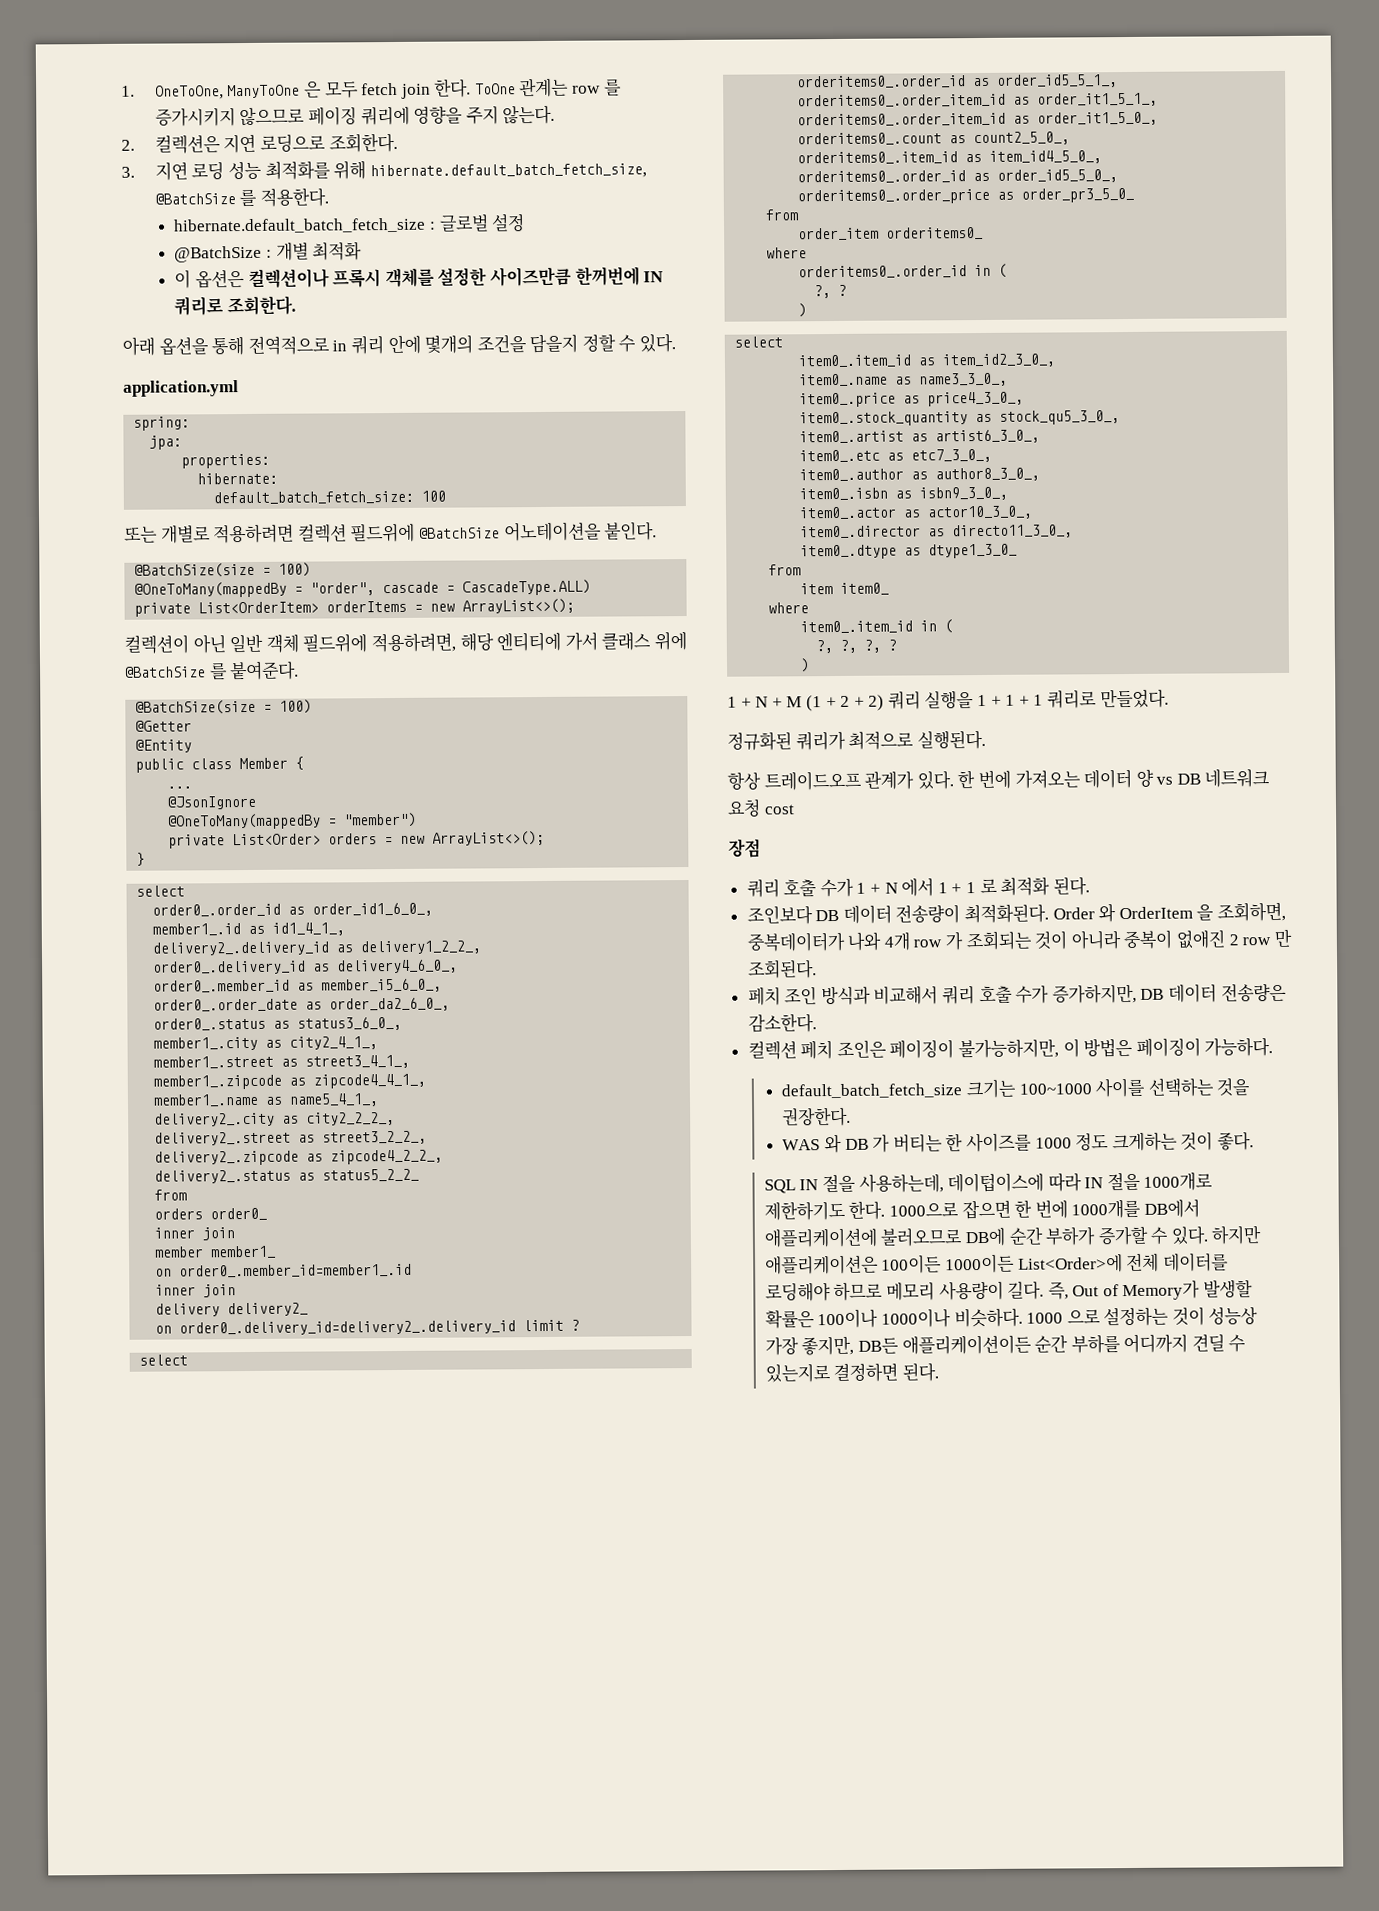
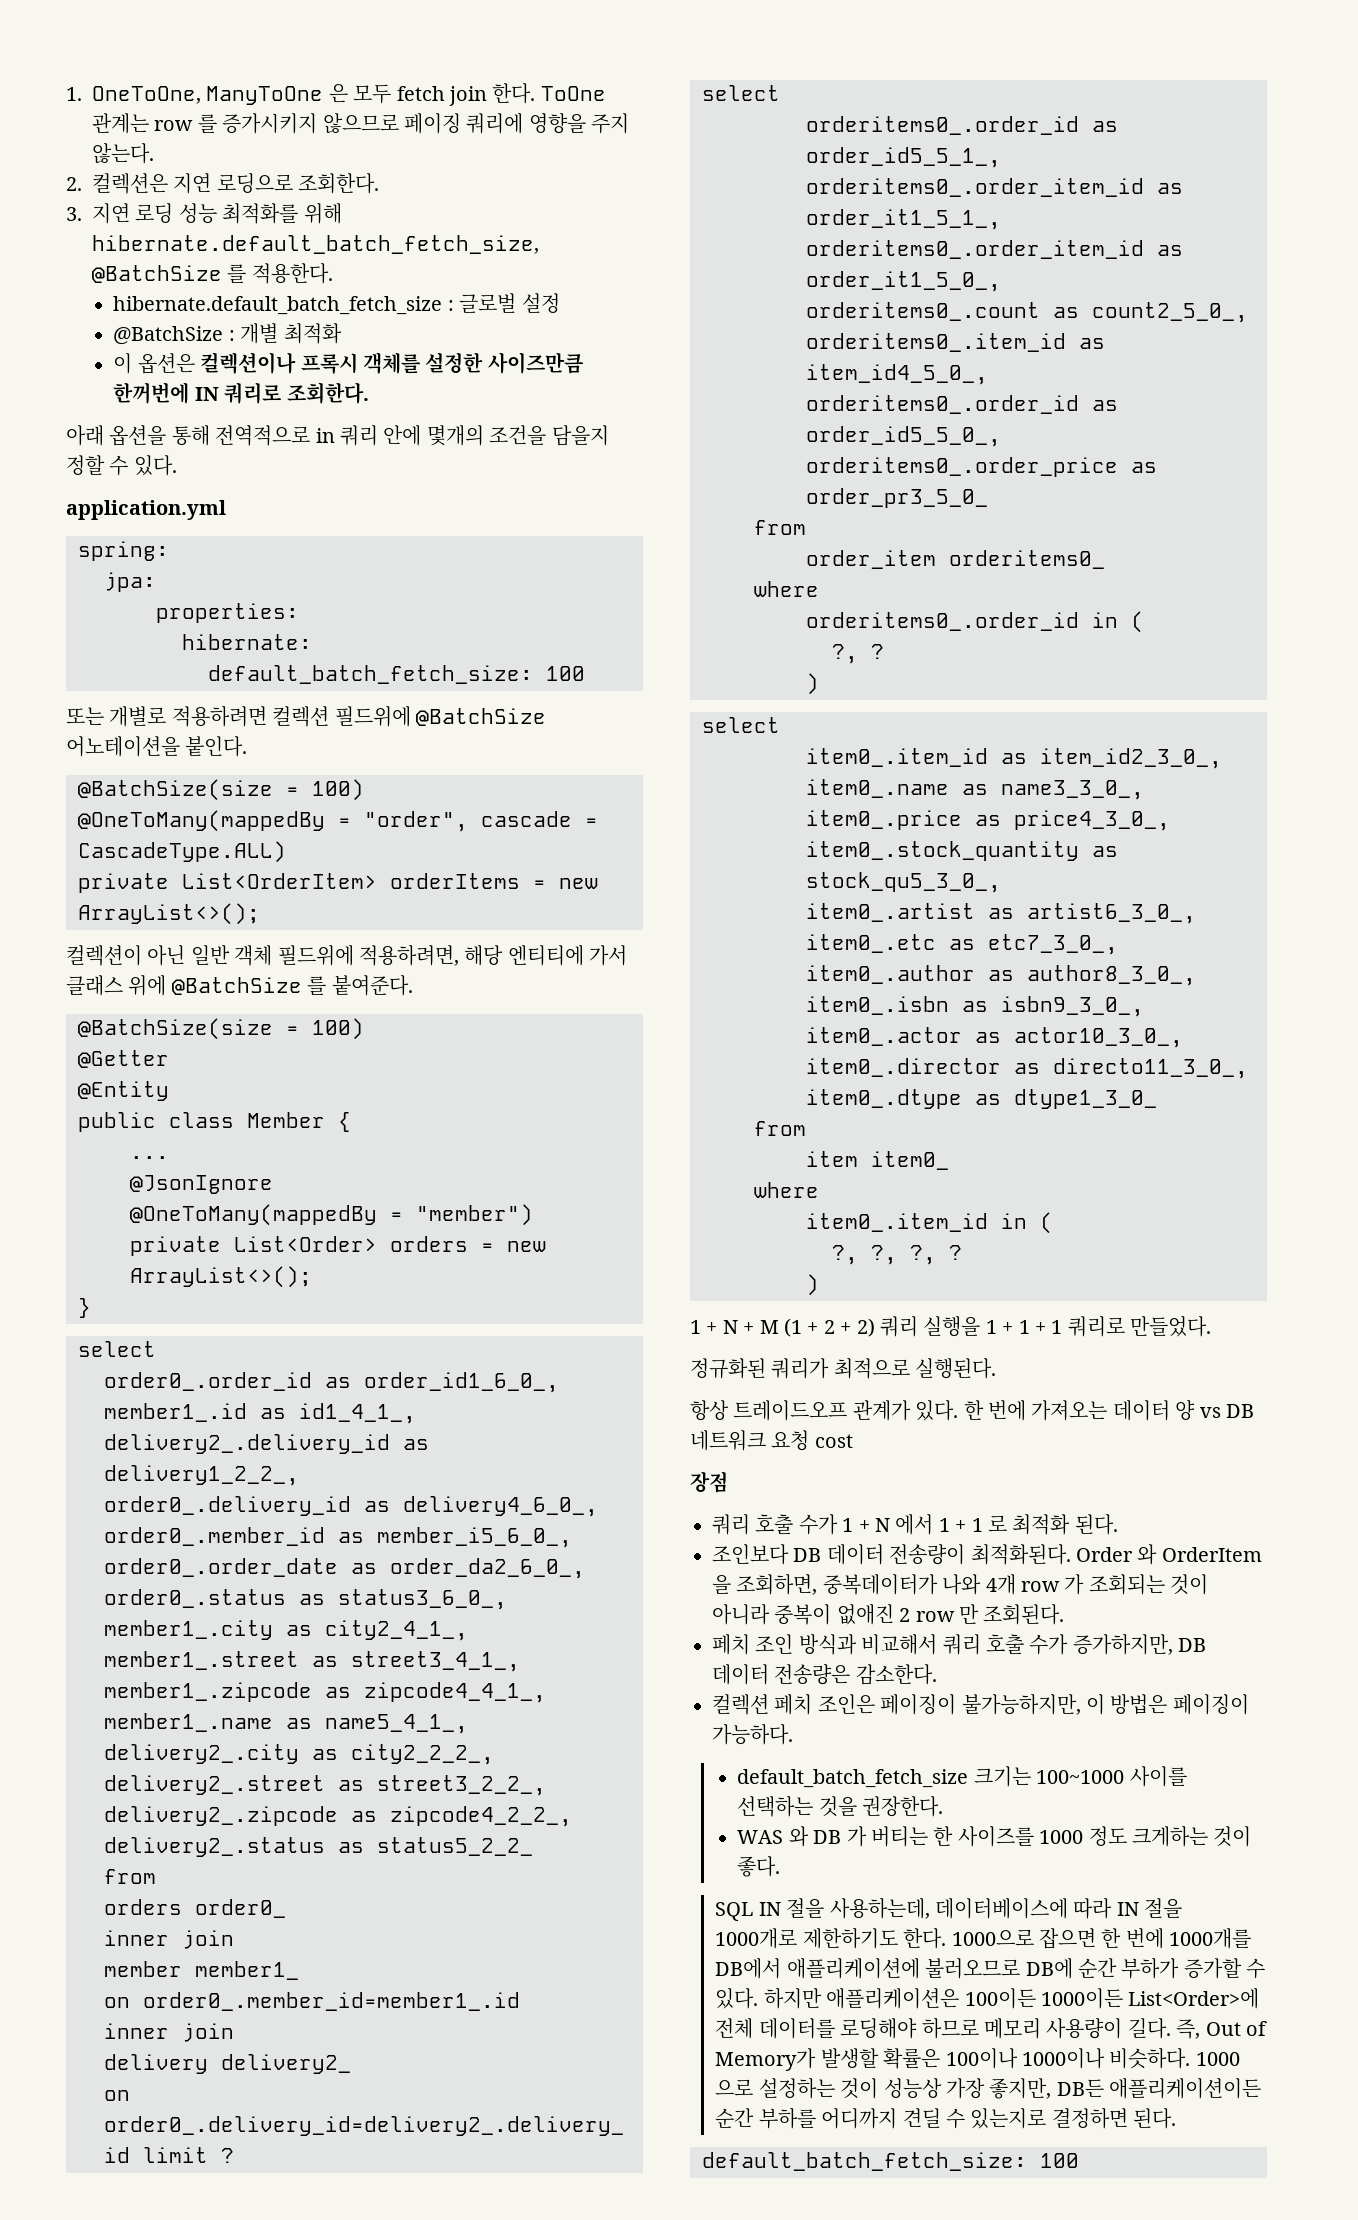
[947,1172,1045,1193] 데이텁이스에 -> [934,1898,1068,1919] 데이터베이스에
(939, 1372) none -> [702,2152,1079,2171] // default_batch_fetch_size: 100

